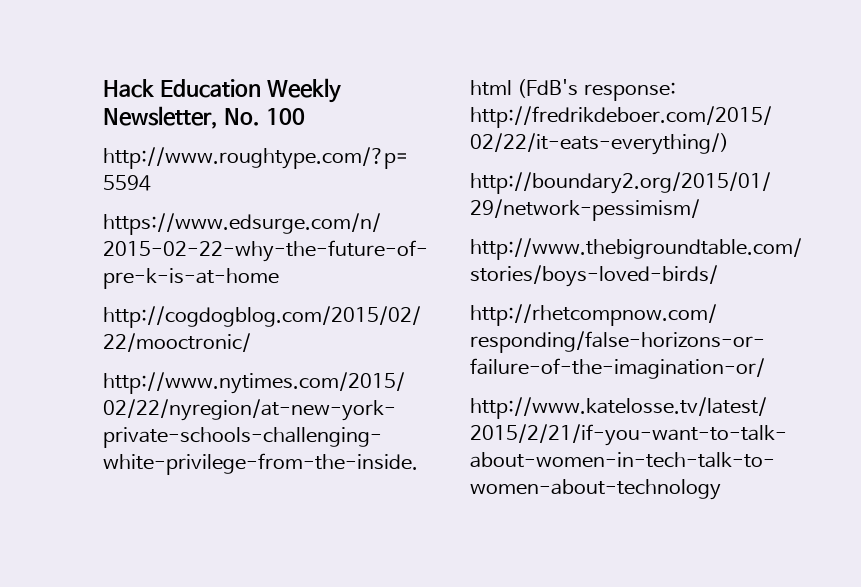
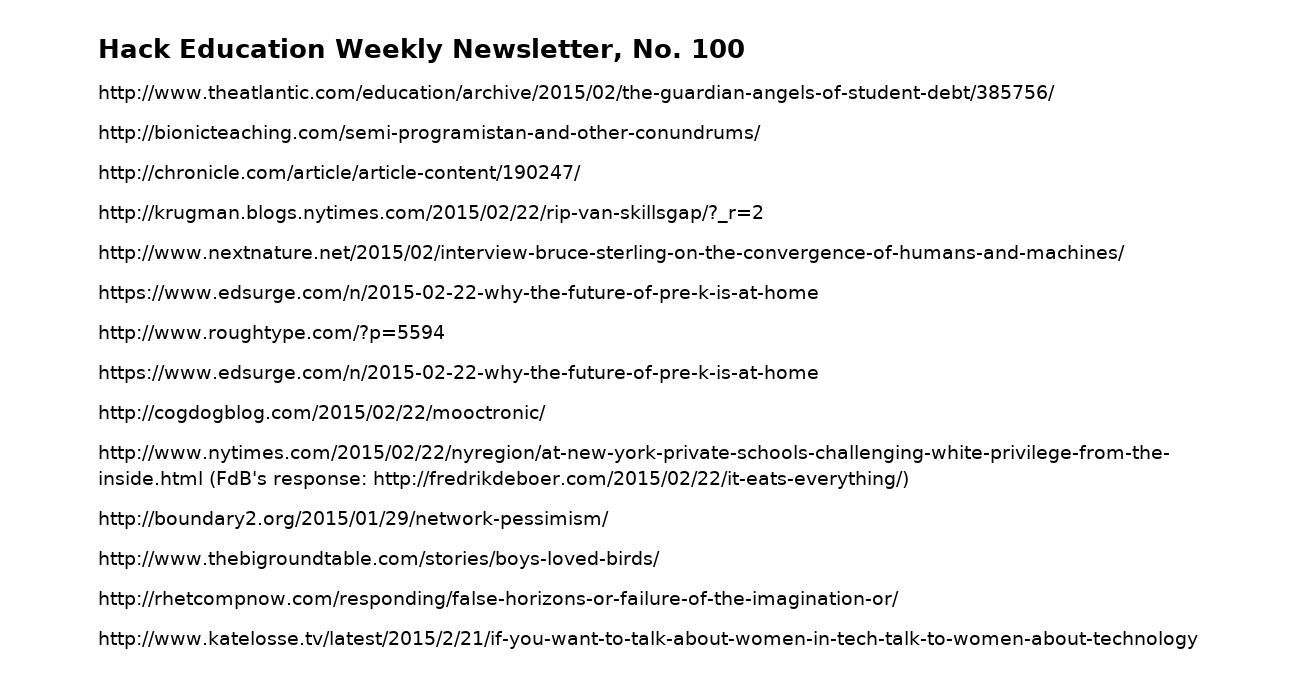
(305, 116) none -> [98,85,1055,103] [98,125,761,143] [98,165,581,183] [98,205,764,223] [98,245,1125,263] [98,285,819,303] // http://www.theatlantic.com/education/archive/2015/02/the-guardian-angels-of-student-debt/385756/ // http://bionicteaching.com/semi-programistan-and-other-conundrums/ // http://chronicle.com/article/article-content/190247/ // http://krugman.blogs.nytimes.com/2015/02/22/rip-van-skillsgap/?_r=2 // http://www.nextnature.net/2015/02/interview-bruce-sterling-on-the-convergence-of-humans-and-machines/ // https://www.edsurge.com/n/2015-02-22-why-the-future-of-pre-k-is-at-home

